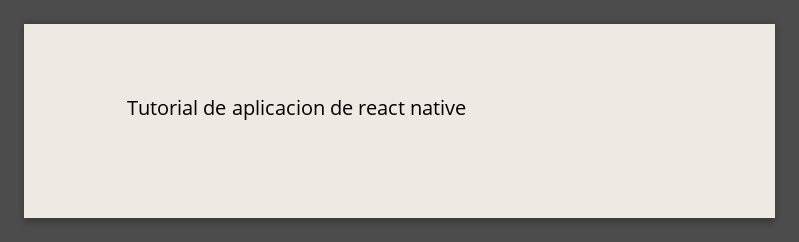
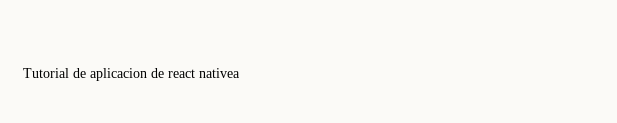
[410,99,467,115] native -> [199,68,240,78] nativea

